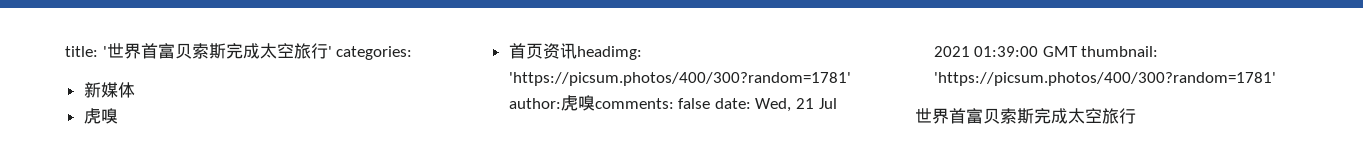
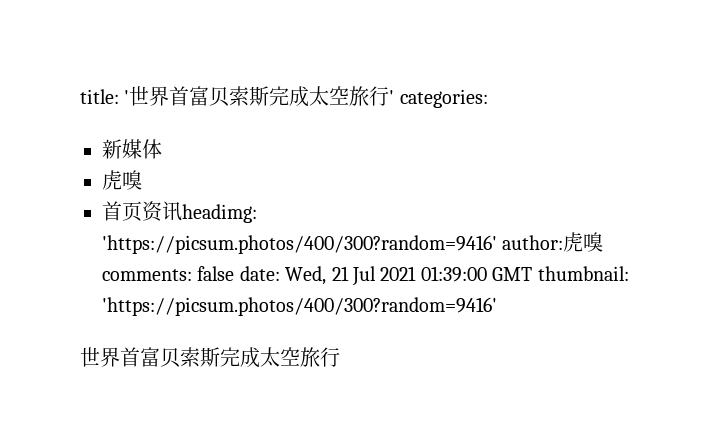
[508,72,851,86] 'https://picsum.photos/400/300?random=1781' -> [102,235,497,254] 'https://picsum.photos/400/300?random=9416'
[933,72,1276,86] 'https://picsum.photos/400/300?random=1781' -> [102,297,497,316] 'https://picsum.photos/400/300?random=9416'

